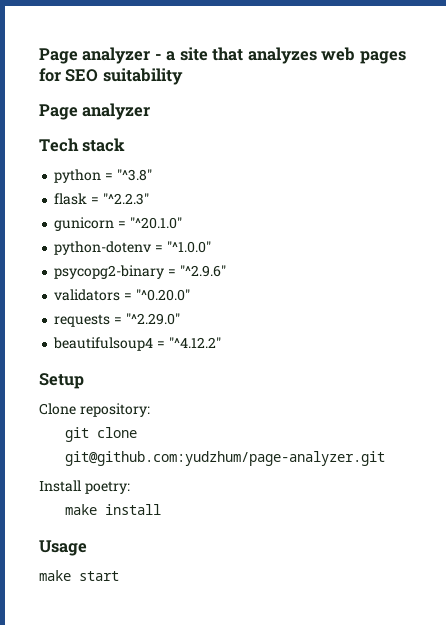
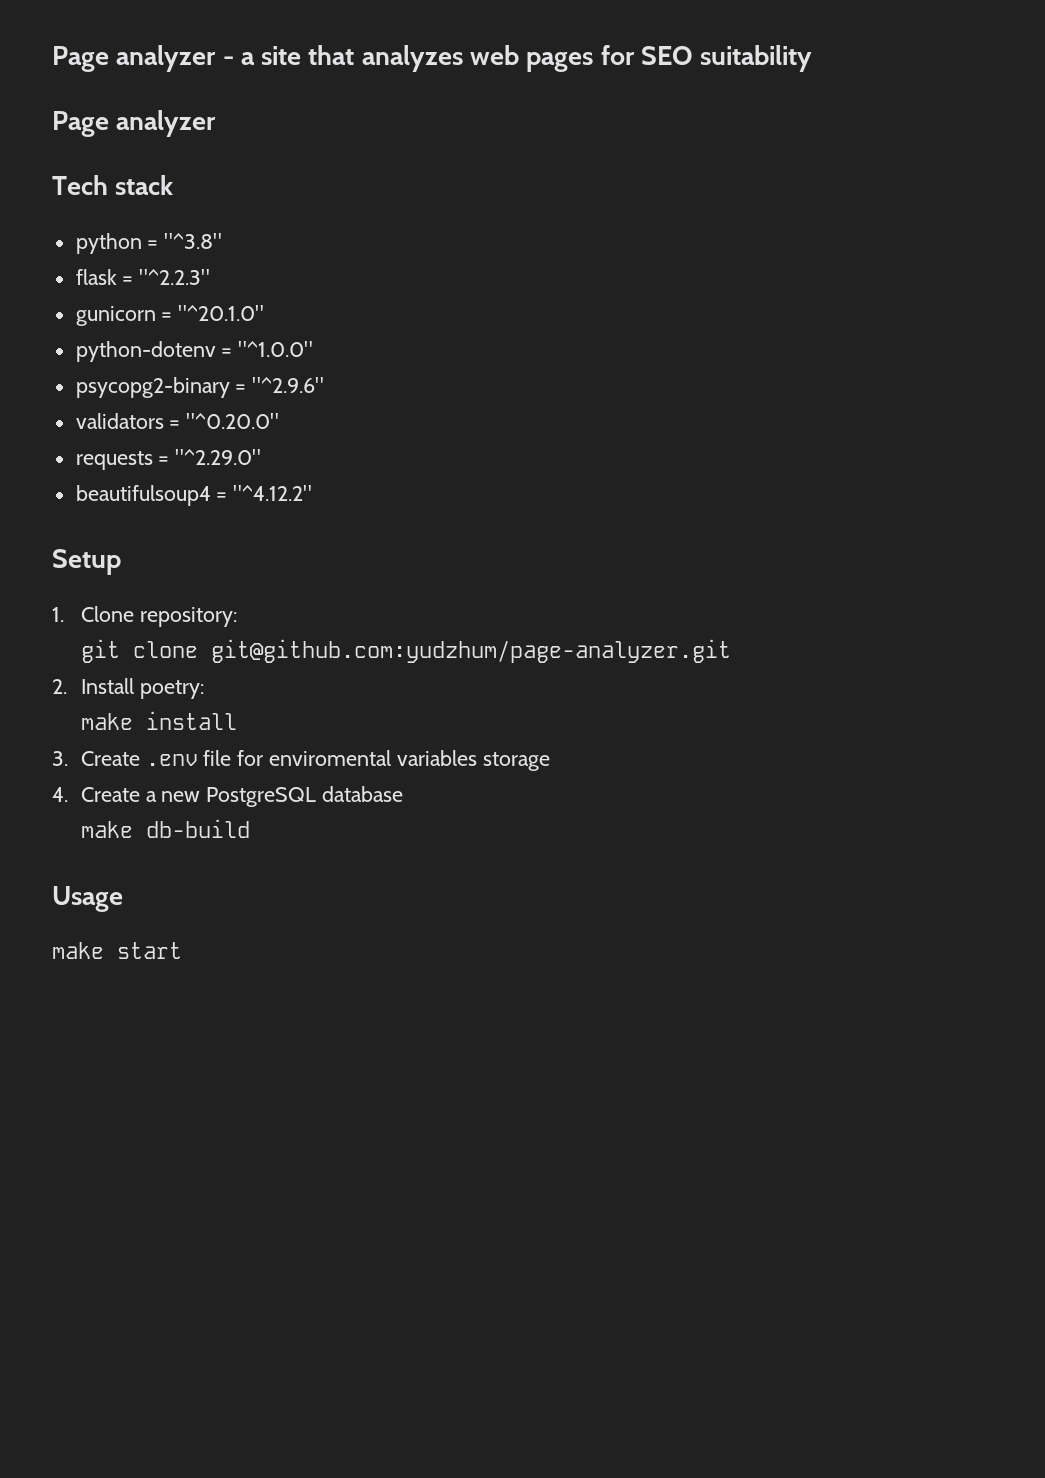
(84, 381) none -> [52,607,64,622] 1.
(386, 458) none -> [52,679,67,694] 2.
(162, 509) none -> [52,750,550,771] [52,786,403,807] [80,819,250,838] // 3. Create .env file for enviromental variables storage // 4. Create a new PostgreSQL database // make db-build

